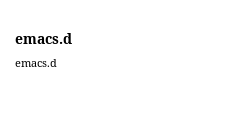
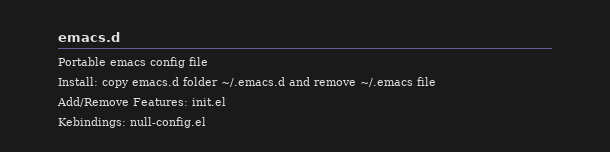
[15,59,57,67] emacs.d -> [58,57,208,68] [58,77,436,88] [57,97,226,107] [58,117,206,128] Portable emacs config file // Install: copy emacs.d folder ~/.emacs.d and remove ~/.emacs file // Add/Remove Features: init.el // Kebindings: null-config.el

